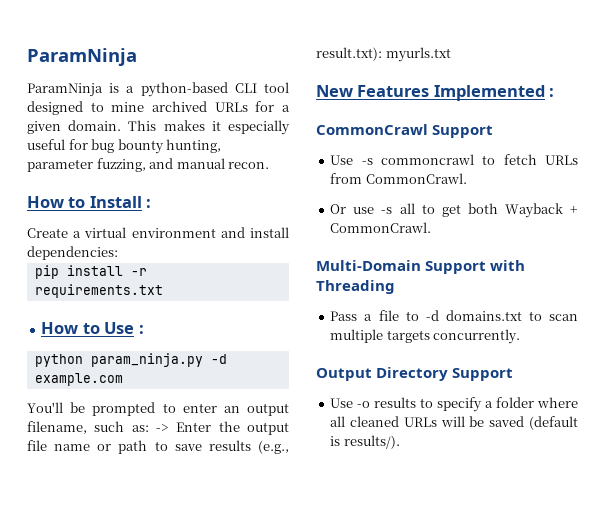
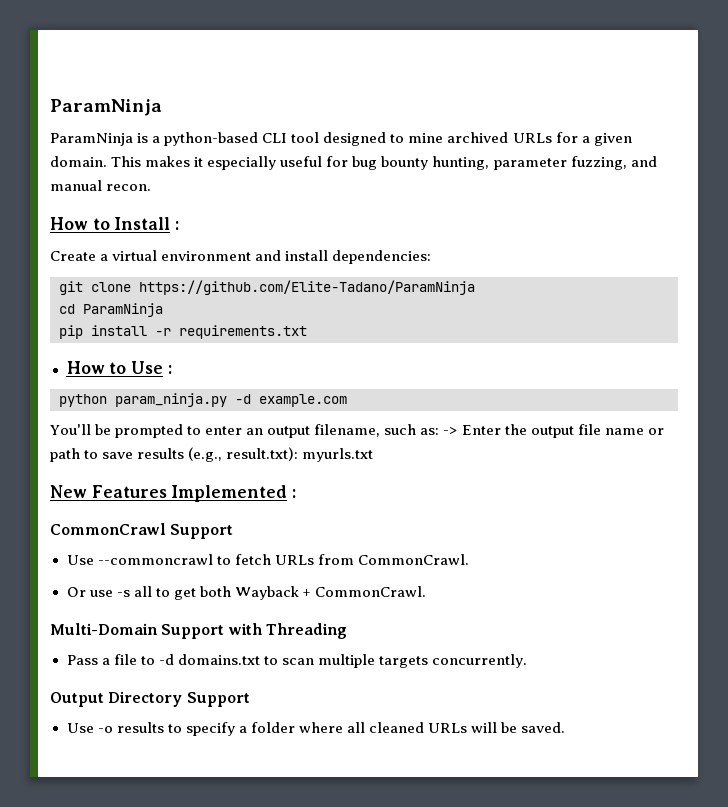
(118, 253) none -> [59,280,475,295] [59,303,163,317] // git clone https://github.com/Elite-Tadano/ParamNinja // cd ParamNinja
[361,154,474,165] -s commoncrawl -> [97,554,213,565] --commoncrawl
[489,416,578,430] [330,435,400,449] saved (default is results/). -> [521,722,566,733] saved.

